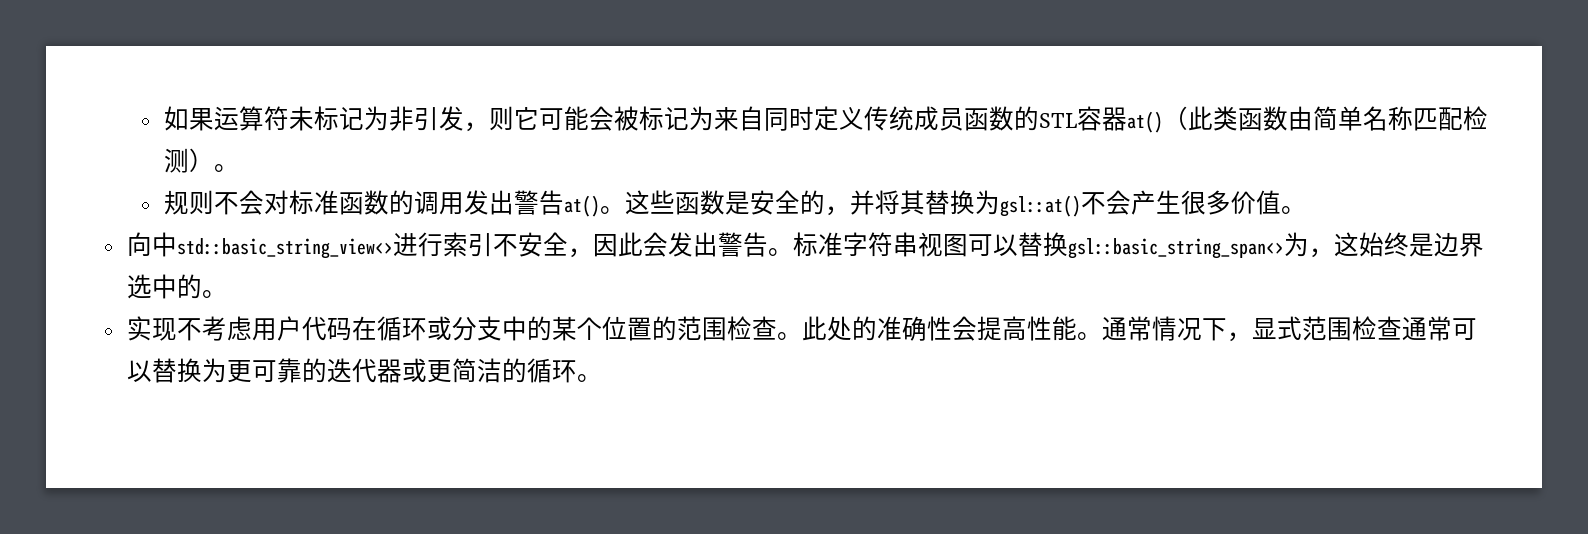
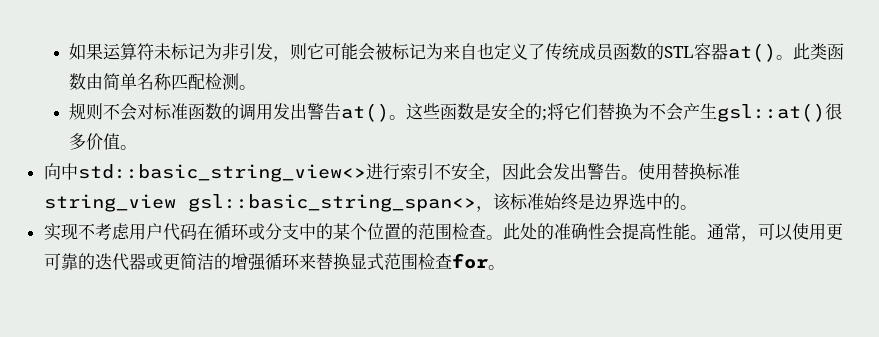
[763,106,864,131] 同时定义 -> [477,43,546,60] 也定义了
[1162,106,1188,130] （ -> [776,55,794,60] 。
[188,148,214,172] ） -> (240, 81) none
[824,190,1081,217] ，并将其替换为gsl::at() -> [542,103,650,121] ;将它们替换为
(1181, 202) none -> [717,103,826,122] gsl::at()
[792,232,1359,259] 标准字符串视图可以替换gsl::basic_string_span<>为，这 -> [637,163,740,180] [43,193,544,212] 使用替换标准string_view gsl::basic_string_span<>，该标准
[1151,316,1477,342] [126,358,227,383] 情况下，显式范围检查通常可以替换为 -> [740,223,826,242] ，可以使用
[526,358,577,383] 循环 -> [230,253,488,271] 增强循环来替换显式范围检查for

